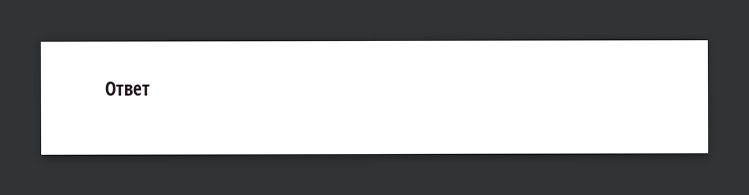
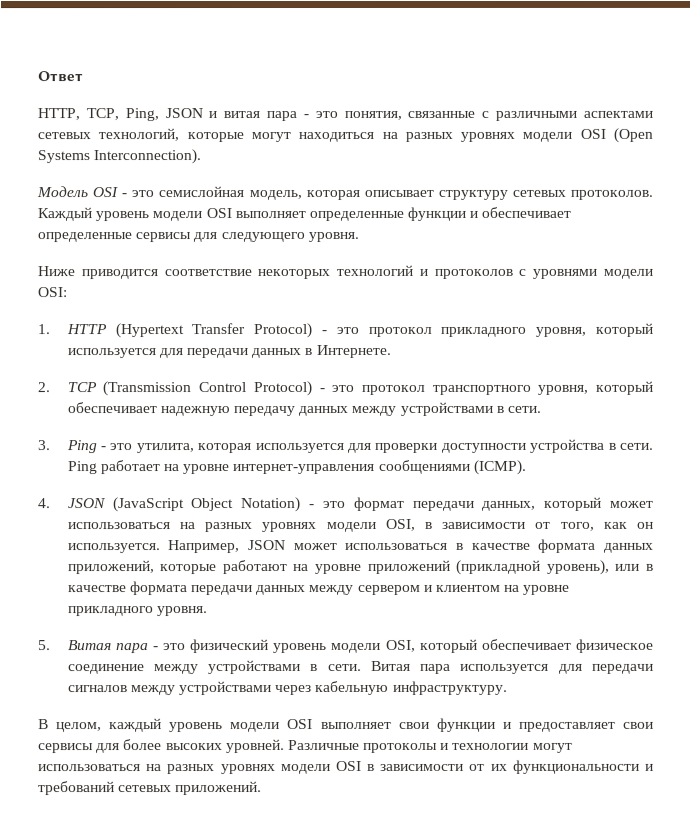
(150, 88) none -> [37,108,654,122] [37,127,653,143] [37,149,202,165] [36,186,654,201] [37,206,572,222] [37,231,359,243] [37,264,653,280] [37,287,67,298] [37,322,653,339] [66,344,391,359] [37,380,654,397] [66,401,541,417] [38,438,654,454] [67,459,527,475] [38,496,654,513] [67,518,655,533] [67,538,654,554] [67,559,655,575] [67,581,571,596] [67,606,208,617] [38,638,654,654] [67,660,655,675] [67,680,508,696] [38,717,655,733] [38,739,573,754] [38,759,654,775] [38,781,263,796] // HTTP, TCP, Ping, JSON и витая пара - это понятия, связанные с различными аспектами сетевых технологий, которые могут находиться на разных уровнях модели OSI (Open Systems Interconnection). // Модель OSI - это семислойная модель, которая описывает структуру сетевых протоколов. Каждый уровень модели OSI выполняет определенные функции и обеспечивает определенные сервисы для следующего уровня. // Ниже приводится соответствие некоторых технологий и протоколов с уровнями модели OSI: // 1. HTTP (Hypertext Transfer Protocol) - это протокол прикладного уровня, который используется для передачи данных в Интернете. // 2. TCP (Transmission Control Protocol) - это протокол транспортного уровня, который обеспечивает надежную передачу данных между устройствами в сети. // 3. Ping - это утилита, которая используется для проверки доступности устройства в сети. Ping работает на уровне интернет-управления сообщениями (ICMP). // 4. JSON (JavaScript Object Notation) - это формат передачи данных, который может использоваться на разных уровнях модели OSI, в зависимости от того, как он используется. Например, JSON может использоваться в качестве формата данных приложений, которые работают на уровне приложений (прикладной уровень), или в качестве формата передачи данных между сервером и клиентом на уровне прикладного уровня. // 5. Витая пара - это физический уровень модели OSI, который обеспечивает физическое соединение между устройствами в сети. Витая пара используется для передачи сигналов между устройствами через кабельную инфраструктуру. // В целом, каждый уровень модели OSI выполняет свои функции и предоставляет свои сервисы для более высоких уровней. Различные протоколы и технологии могут использоваться на разных уровнях модели OSI в зависимости от их функциональности и требований сетевых приложений.

